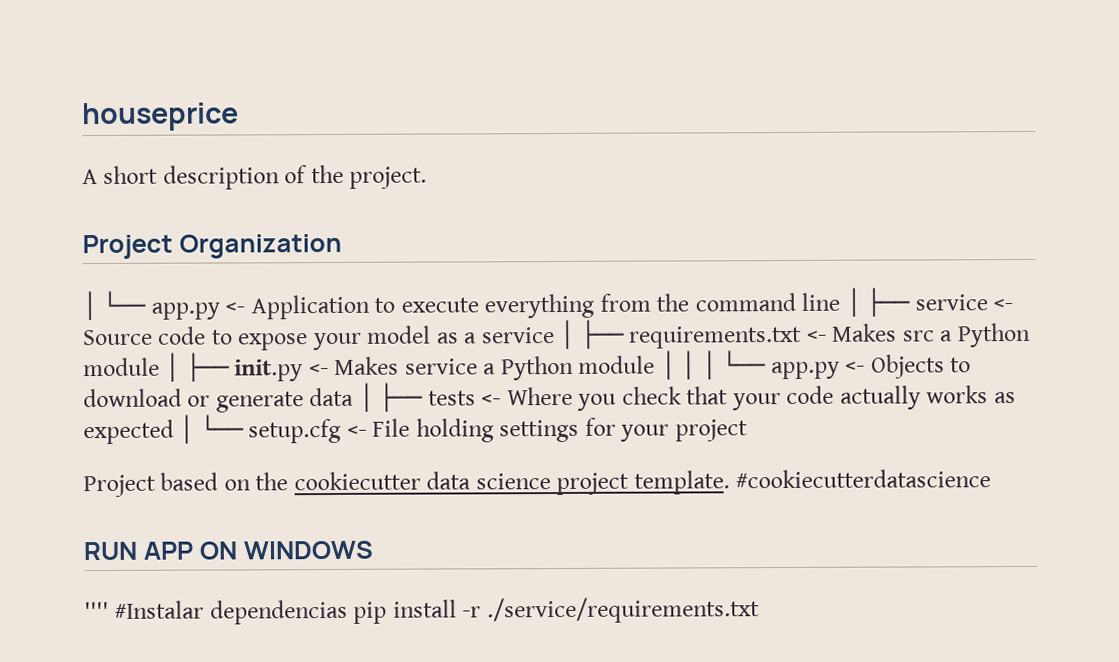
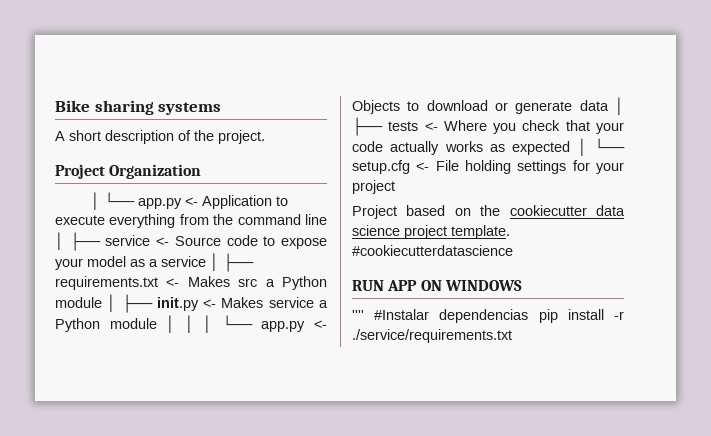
[82,102,239,132] houseprice -> [55,100,222,115] Bike sharing systems

